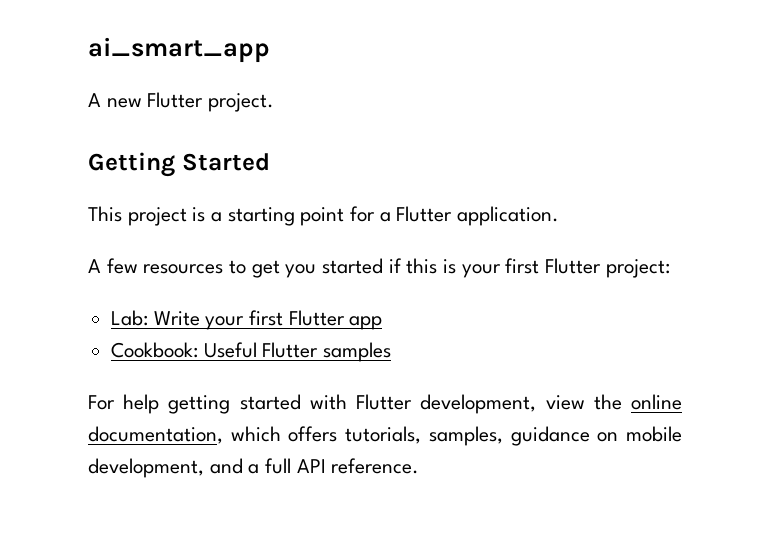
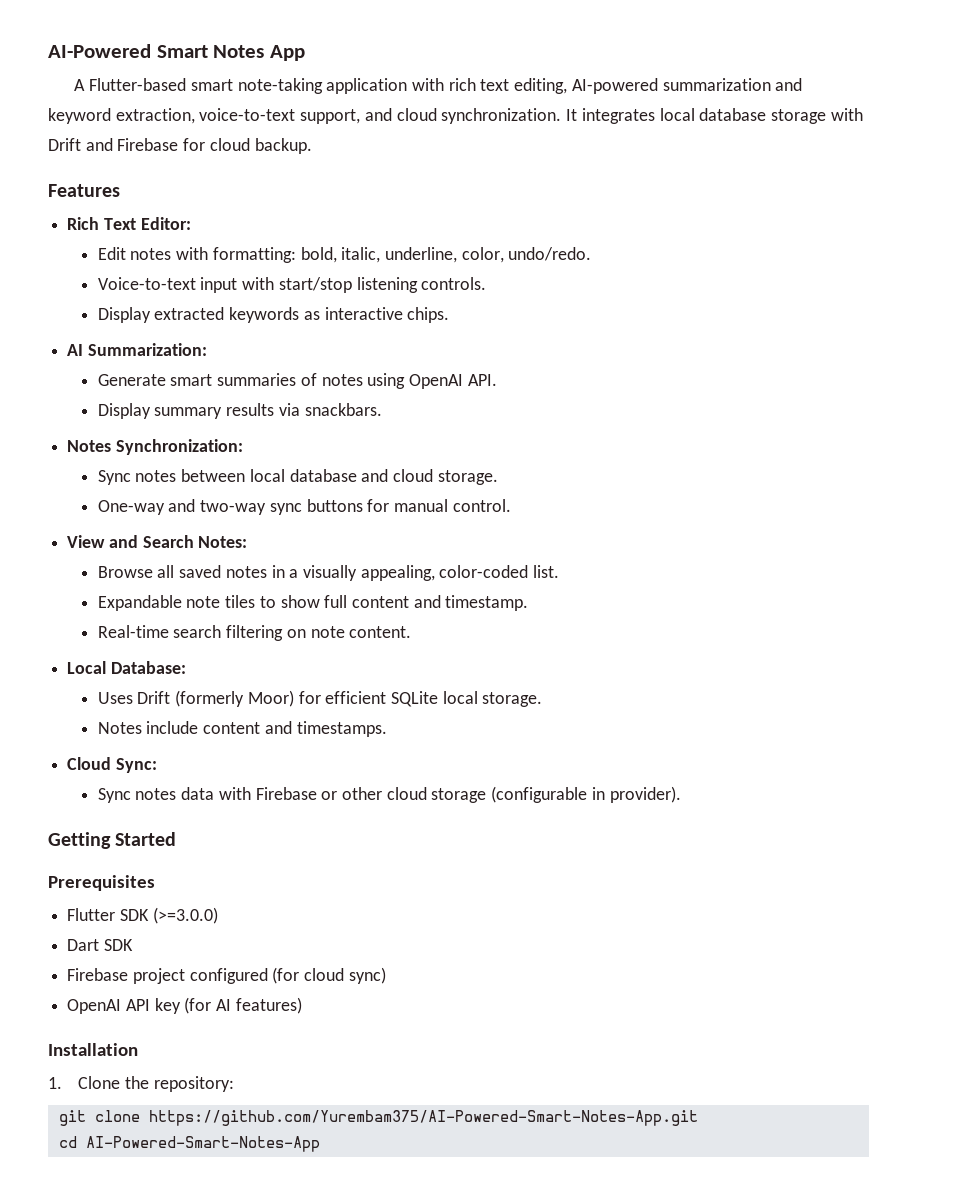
[88,37,270,63] [88,92,275,112] [88,152,270,177] [88,206,560,226] [88,258,670,278] [111,310,383,330] [111,342,392,362] [88,394,682,414] [88,426,682,446] [88,458,420,478] ai_smart_app // A new Flutter project. // Getting Started // This project is a starting point for a Flutter application. // A few resources to get you started if this is your first Flutter project: // Lab: Write your first Flutter app // Cookbook: Useful Flutter samples // For help getting started with Flutter development, view the online documentation, which offers tutorials, samples, guidance on mobile development, and a full API reference. -> [48,44,305,61] [74,78,803,94] [48,108,863,124] [48,138,312,154] [48,184,120,197] [67,217,191,230] [97,247,592,263] [97,277,487,293] [97,307,450,323] [67,343,207,356] [97,373,497,389] [97,403,382,419] [67,439,243,455] [97,469,498,485] [97,499,511,515] [67,535,248,548] [97,565,560,581] [97,595,529,611] [97,625,412,641] [67,661,186,674] [97,690,543,707] [97,721,387,737] [67,757,157,773] [97,786,681,803] [48,832,177,849] [48,875,155,891] [67,907,218,924] [67,939,133,951] [67,967,386,984] [67,997,302,1014] [48,1043,138,1056] [48,1076,234,1092] [58,1110,698,1126] [58,1136,320,1152] AI-Powered Smart Notes App // A Flutter-based smart note-taking application with rich text editing, AI-powered summarization and keyword extraction, voice-to-text support, and cloud synchronization. It integrates local database storage with Drift and Firebase for cloud backup. // Features // Rich Text Editor: // Edit notes with formatting: bold, italic, underline, color, undo/redo. // Voice-to-text input with start/stop listening controls. // Display extracted keywords as interactive chips. // AI Summarization: // Generate smart summaries of notes using OpenAI API. // Display summary results via snackbars. // Notes Synchronization: // Sync notes between local database and cloud storage. // One-way and two-way sync buttons for manual control. // View and Search Notes: // Browse all saved notes in a visually appealing, color-coded list. // Expandable note tiles to show full content and timestamp. // Real-time search filtering on note content. // Local Database: // Uses Drift (formerly Moor) for efficient SQLite local storage. // Notes include content and timestamps. // Cloud Sync: // Sync notes data with Firebase or other cloud storage (configurable in provider). // Getting Started // Prerequisites // Flutter SDK (>=3.0.0) // Dart SDK // Firebase project configured (for cloud sync) // OpenAI API key (for AI features) // Installation // 1. Clone the repository: // git clone https://github.com/Yurembam375/AI-Powered-Smart-Notes-App.git // cd AI-Powered-Smart-Notes-App

